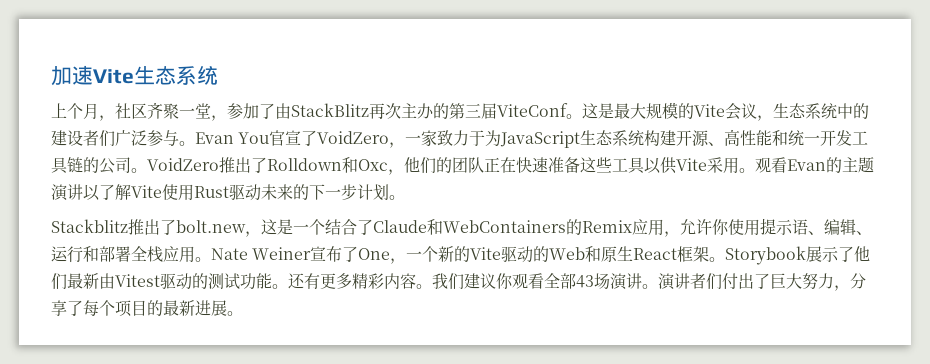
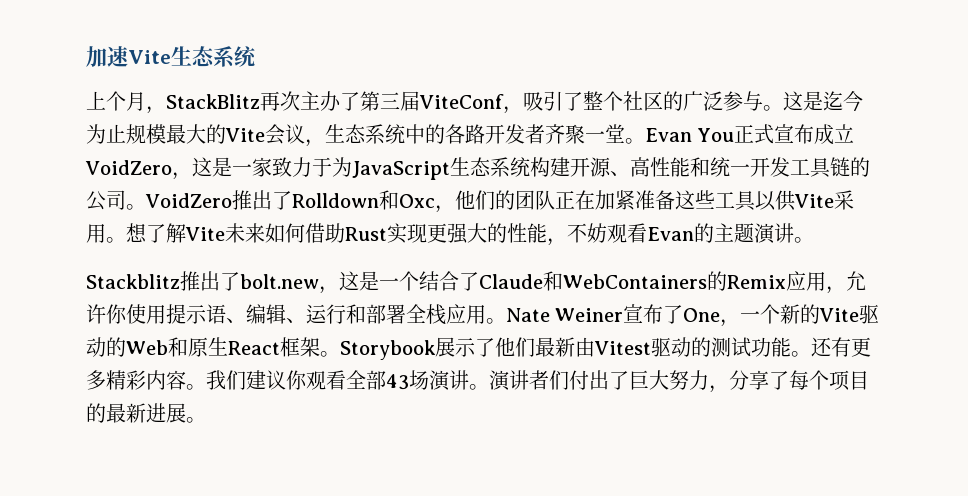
[115,102,291,121] 社区齐聚一堂，参加了由 -> (166, 110) none
[433,103,449,119] 的 -> [340,92,360,111] 了
[566,102,678,119] 。这是最大规模 -> [503,91,863,114] [86,124,206,144] ，吸引了整个社区的广泛参与。这是迄今为止规模最大
[51,130,406,148] 建设者们广泛参与。Evan You官宣了VoidZero， -> [445,124,855,145] [85,157,232,180] 各路开发者齐聚一堂。Evan You正式宣布成立VoidZero，这是
[516,157,548,173] 快速 -> [594,190,635,210] 加紧
(755, 170) none -> [126,223,607,246] 想了解Vite未来如何借助Rust实现更强大的性能，不妨
[83,184,389,201] 以了解Vite使用Rust驱动未来的下一步计划 -> (794, 233) none

